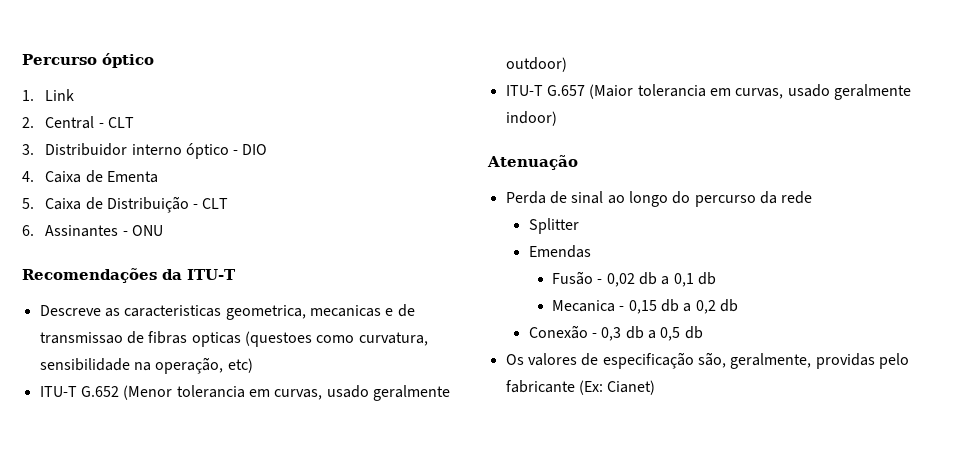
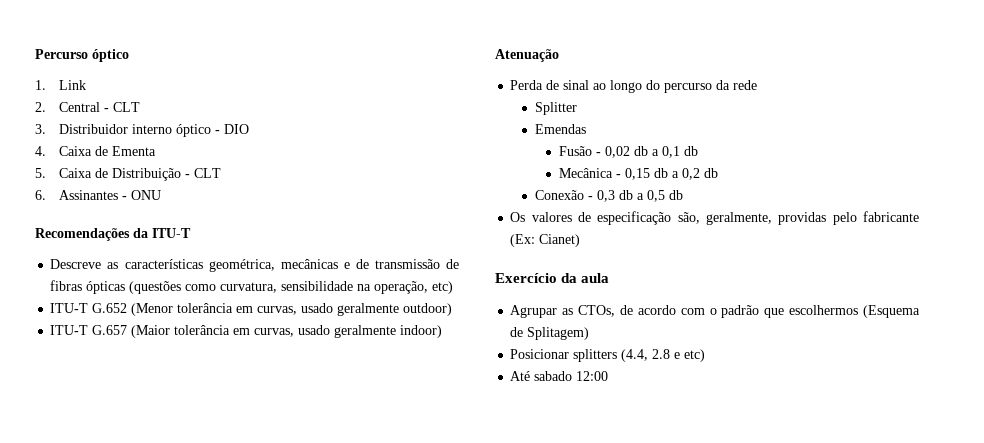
[124,305,381,320] caracteristicas geometrica, mecanicas -> [124,259,338,272] características geométrica, mecânicas
[39,332,123,344] transmissao -> [374,259,440,269] transmissão
[191,331,312,347] opticas (questoes -> [86,281,182,294] ópticas (questões
[176,385,245,398] tolerancia -> [177,303,234,313] tolerância
[637,84,706,97] tolerancia -> [174,325,231,335] tolerância
[552,300,616,312] Mecanica -> [558,168,613,178] Mecânica
(656, 387) none -> [495,273,610,283] [510,305,921,318] [510,327,590,340] [510,349,706,362] [510,371,609,381] // Exercício da aula // Agrupar as CTOs, de acordo com o padrão que escolhermos (Esquema de Splitagem) // Posicionar splitters (4.4, 2.8 e etc) // Até sabado 12:00

